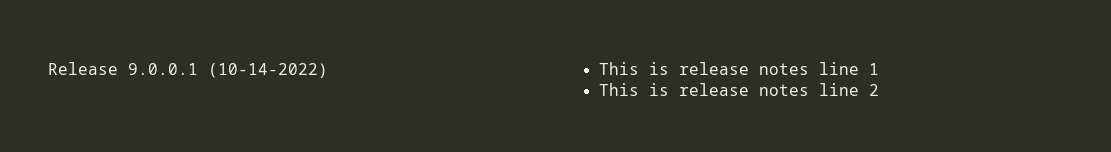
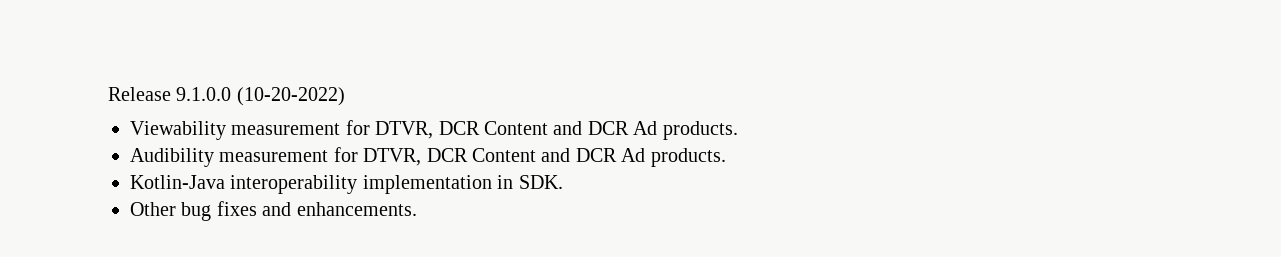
[128,63,328,78] [598,62,879,75] [598,83,879,96] 9.0.0.1 (10-14-2022) // This is release notes line 1 // This is release notes line 2 -> [176,87,345,106] [130,120,738,140] [130,147,726,167] [130,175,563,194] [130,201,417,221] 9.1.0.0 (10-20-2022) // Viewability measurement for DTVR, DCR Content and DCR Ad products. // Audibility measurement for DTVR, DCR Content and DCR Ad products. // Kotlin-Java interoperability implementation in SDK. // Other bug fixes and enhancements.

